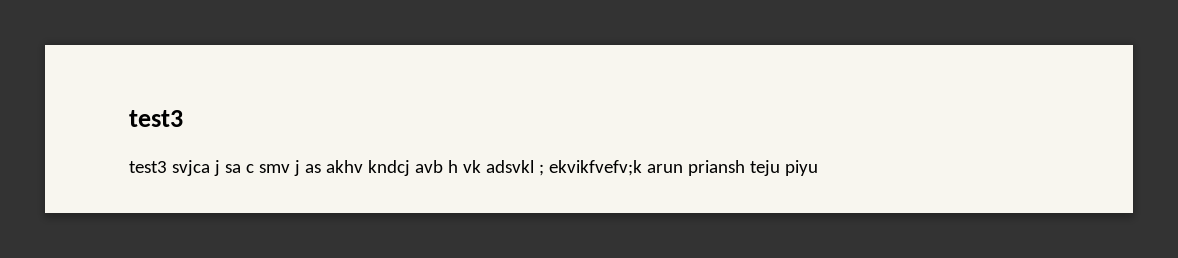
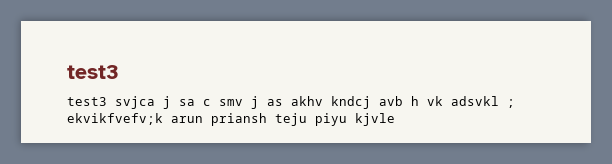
(818, 168) none -> [355,113,395,126] kjvle

